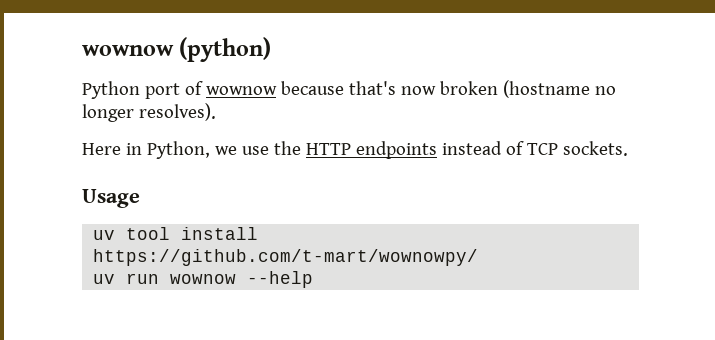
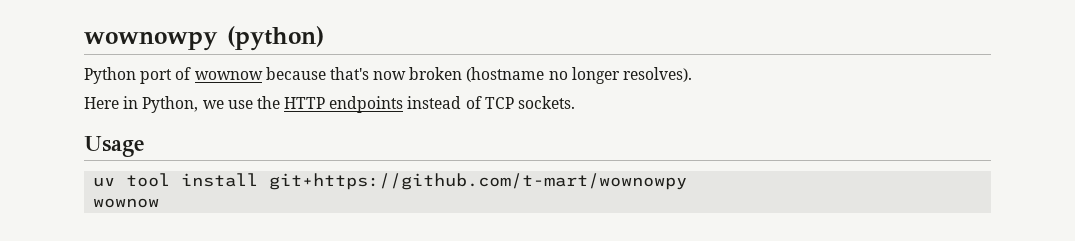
[82,45,174,56] wownow -> [84,31,218,51] wownowpy
[93,249,479,266] [93,271,314,288] https://github.com/t-mart/wownowpy/ // uv run wownow --help -> [269,173,688,190] [93,198,160,208] git+https://github.com/t-mart/wownowpy // wownow

